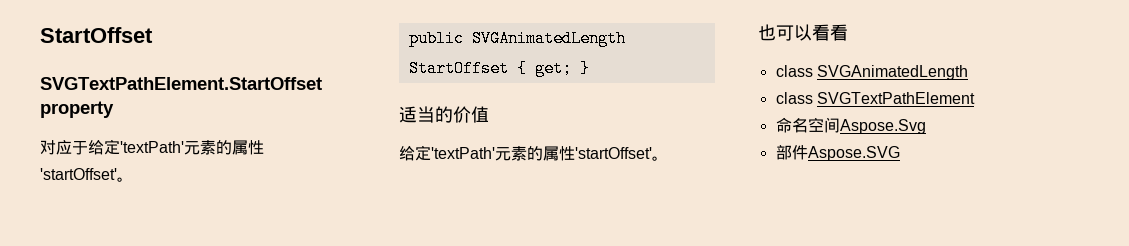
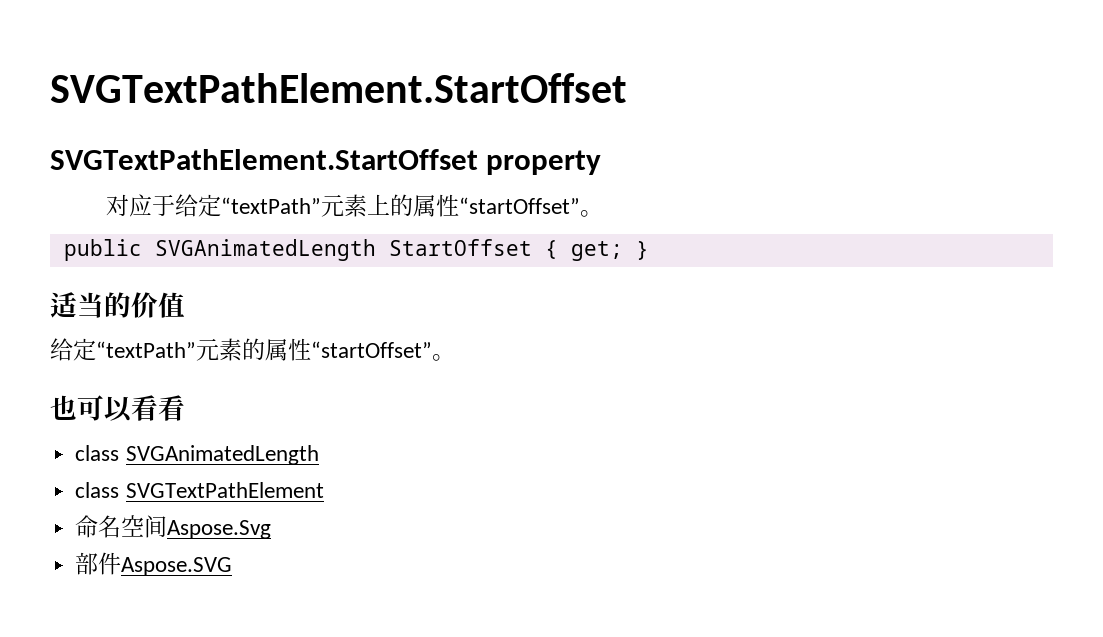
[40,27,153,43] StartOffset -> [50,73,627,103] SVGTextPathElement.StartOffset
[120,140,264,155] [40,168,117,180] 'textPath'元素的属性'startOffset' -> [221,194,581,217] “textPath”元素上的属性“startOffset”
[431,146,652,161] 'textPath'元素的属性'startOffset' -> [96,338,432,361] “textPath”元素的属性“startOffset”

